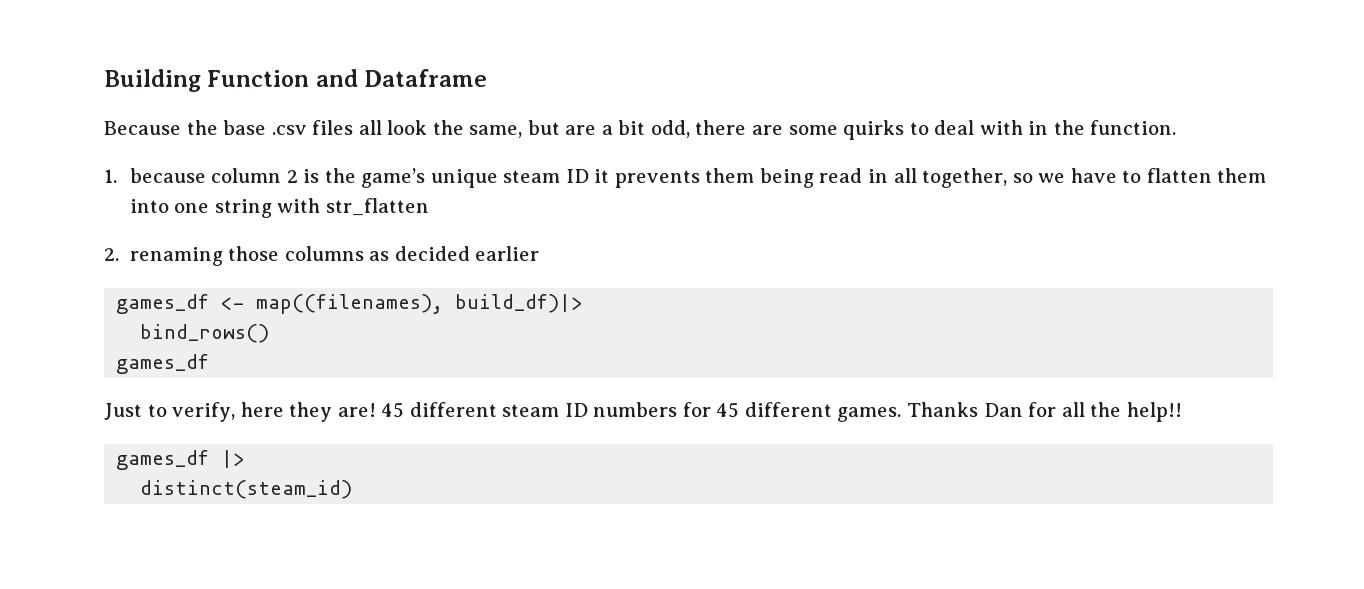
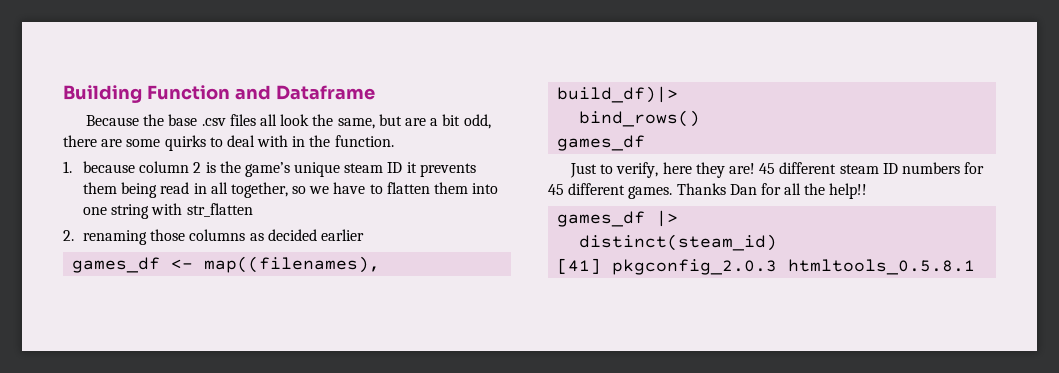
(353, 489) none -> [557,258,976,275] // [41] pkgconfig_2.0.3 htmltools_0.5.8.1

